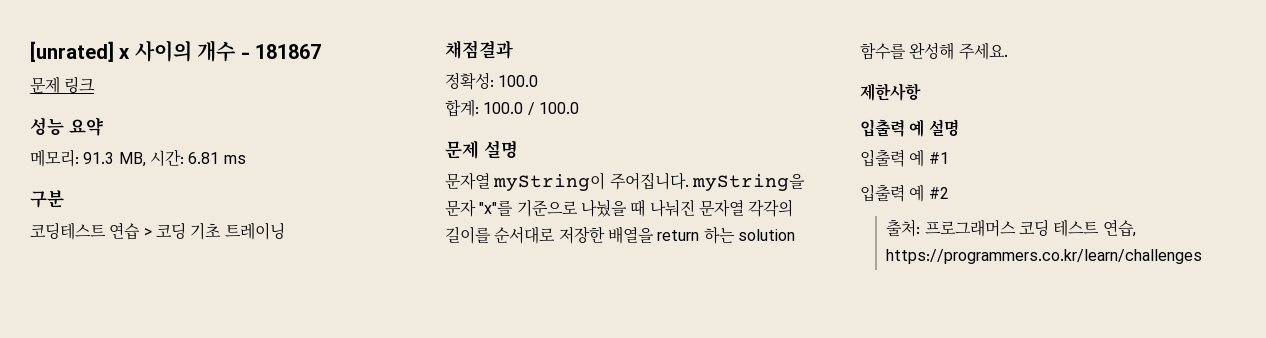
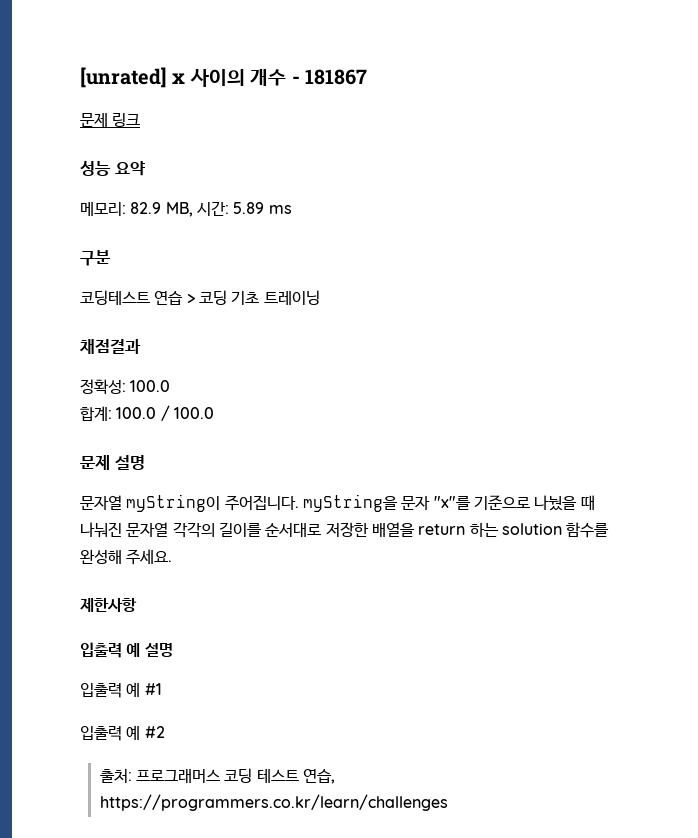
[83,152,115,164] 91.3 -> [130,202,162,214] 82.9
[188,152,220,164] 6.81 -> [233,202,265,214] 5.89

